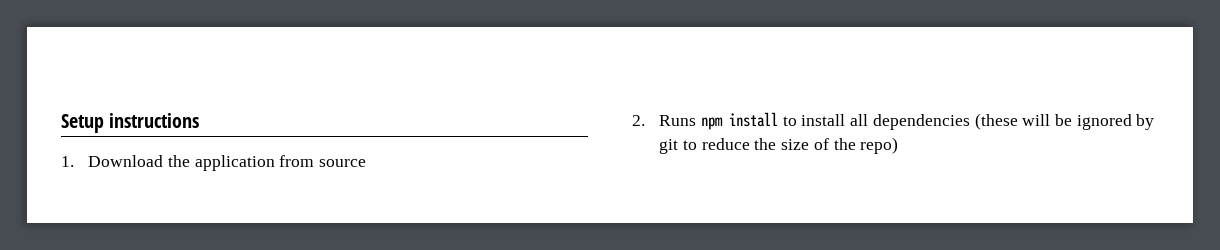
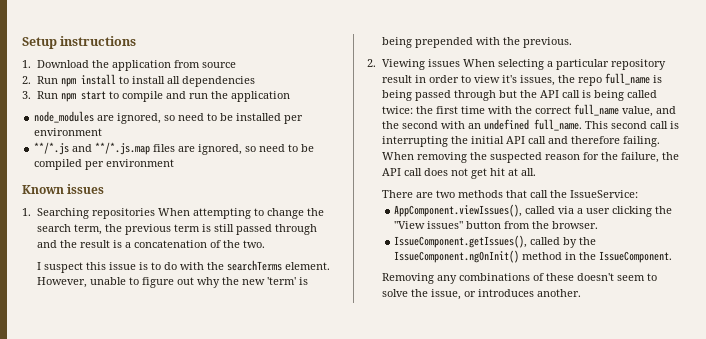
[659,115,697,126] Runs -> [37,76,59,84] Run
[974,113,1155,130] [659,137,899,154] (these will be ignored by git to reduce the size of the repo) -> [22,91,291,102] [34,111,304,124] [34,128,103,136] [34,142,315,155] [34,159,175,170] [22,184,105,194] [22,208,325,219] [37,224,318,235] [37,240,266,248] [37,260,331,273] [37,277,309,288] [382,37,573,48] [367,59,667,70] [382,73,663,86] [382,90,658,101] [382,104,677,117] [382,119,680,131] [382,136,661,147] [382,152,680,163] [382,168,537,179] [382,190,639,198] [394,204,673,217] [394,221,599,229] [394,235,597,248] [394,250,673,263] [382,273,658,284] [382,289,582,300] // 3. Run npm start to compile and run the application // node_modules are ignored, so need to be installed per environment // **/*.js and **/*.js.map files are ignored, so need to be compiled per environment // Known issues // 1. Searching repositories When attempting to change the search term, the previous term is still passed through and the result is a concatenation of the two. // I suspect this issue is to do with the searchTerms element. However, unable to figure out why the new 'term' is being prepended with the previous. // 2. Viewing issues When selecting a particular repository result in order to view it's issues, the repo full_name is being passed through but the API call is being called twice: the first time with the correct full_name value, and the second with an undefined full_name. This second call is interrupting the initial API call and therefore failing. When removing the suspected reason for the failure, the API call does not get hit at all. // There are two methods that call the IssueService: // AppComponent.viewIssues(), called via a user clicking the "View issues" button from the browser. // IssueComponent.getIssues(), called by the IssueComponent.ngOnInit() method in the IssueComponent. // Removing any combinations of these doesn't seem to solve the issue, or introduces another.

